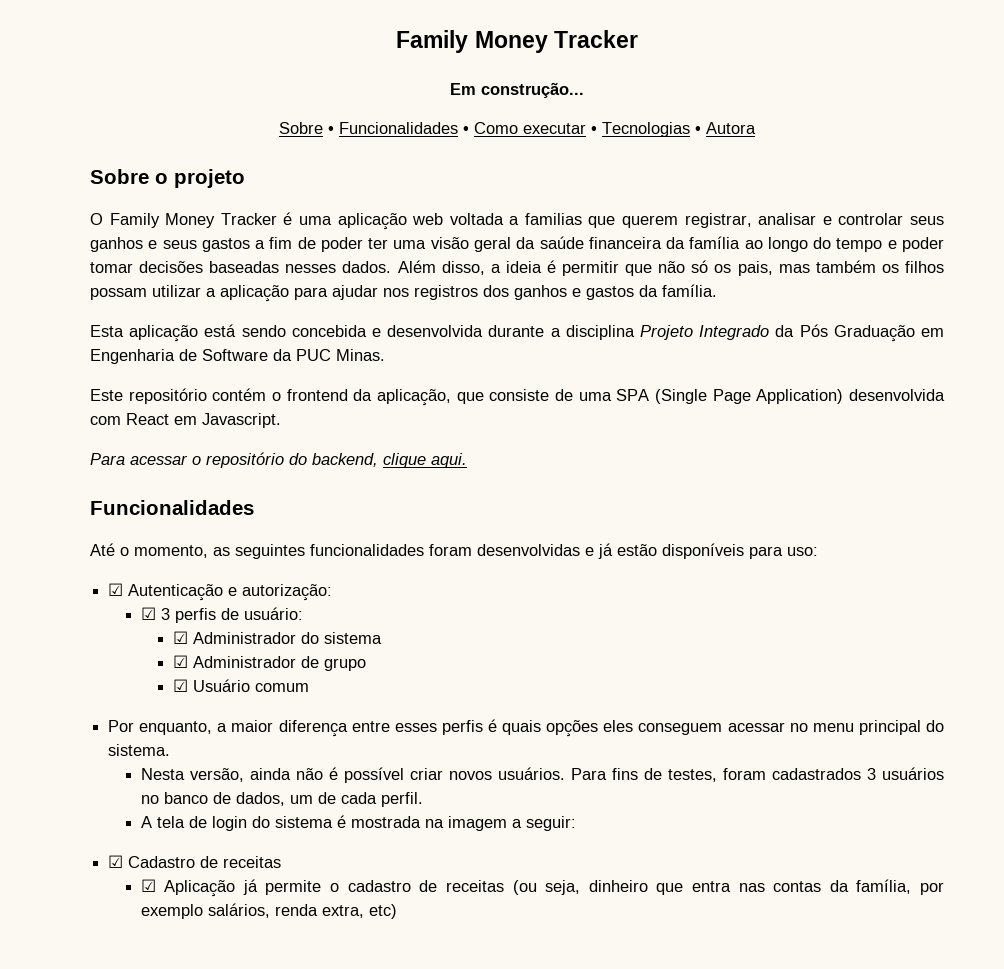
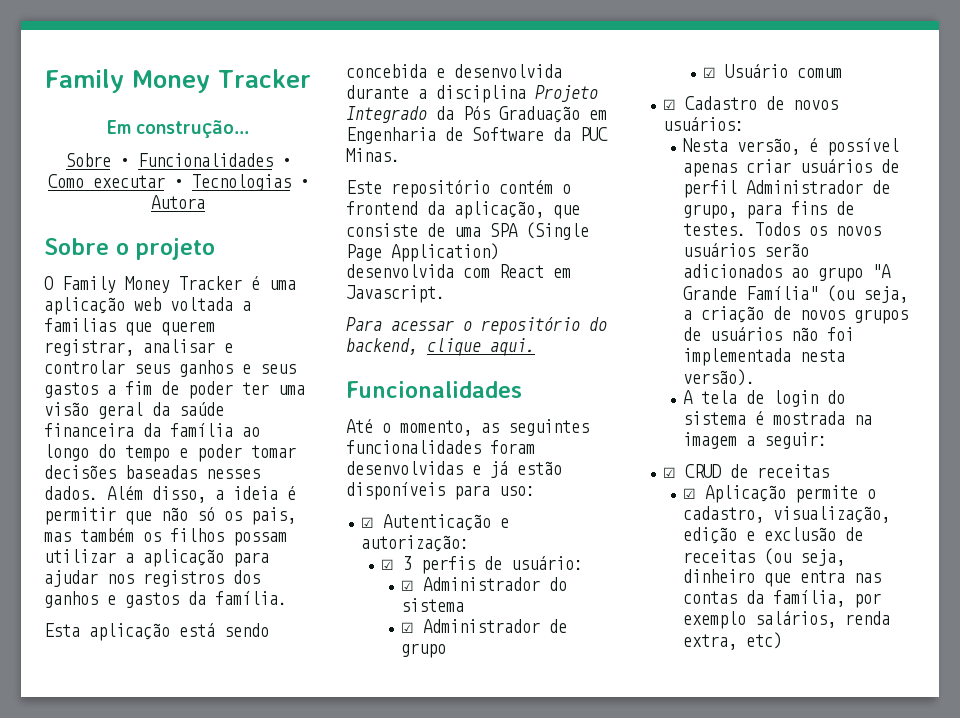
[108,719,945,737] [108,744,171,756] [140,767,944,783] [140,792,423,807] Por enquanto, a maior diferença entre esses perfis é quais opções eles conseguem acessar no menu principal do sistema. // Nesta versão, ainda não é possível criar novos usuários. Para fins de testes, foram cadastrados 3 usuários no banco de dados, um de cada perfil. -> [663,96,839,110] [663,117,745,131] [683,138,900,156] [683,159,900,177] [683,180,891,198] [683,201,855,219] [683,222,882,236] [683,243,810,257] [683,264,892,282] [683,285,909,303] [683,306,909,324] [683,327,855,341] [683,348,846,366] [683,369,756,386] ☑ Cadastro de novos usuários: // Nesta versão, é possível apenas criar usuários de perfil Administrador de grupo, para fins de testes. Todos os novos usuários serão adicionados ao grupo "A Grande Família" (ou seja, a criação de novos grupos de usuários não foi implementada nesta versão).
[128,856,196,868] Cadastro -> [685,464,722,478] CRUD
[242,879,258,895] já -> (787, 494) none
[347,880,411,892] cadastro -> [683,506,891,523] [683,527,837,544] cadastro, visualização, edição e exclusão

